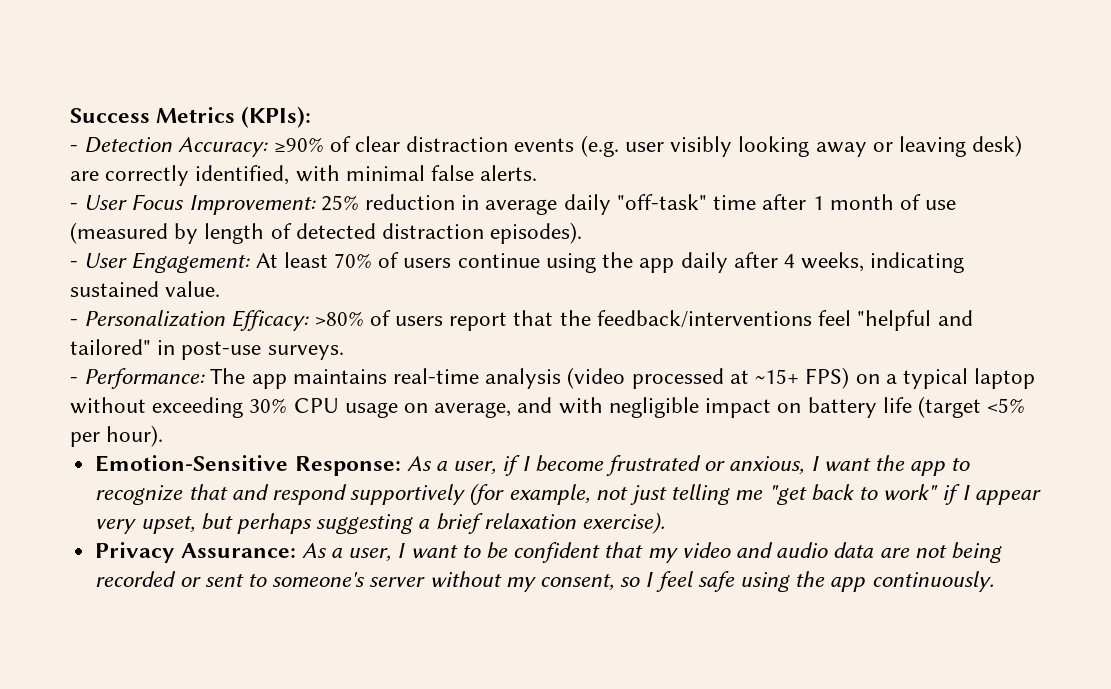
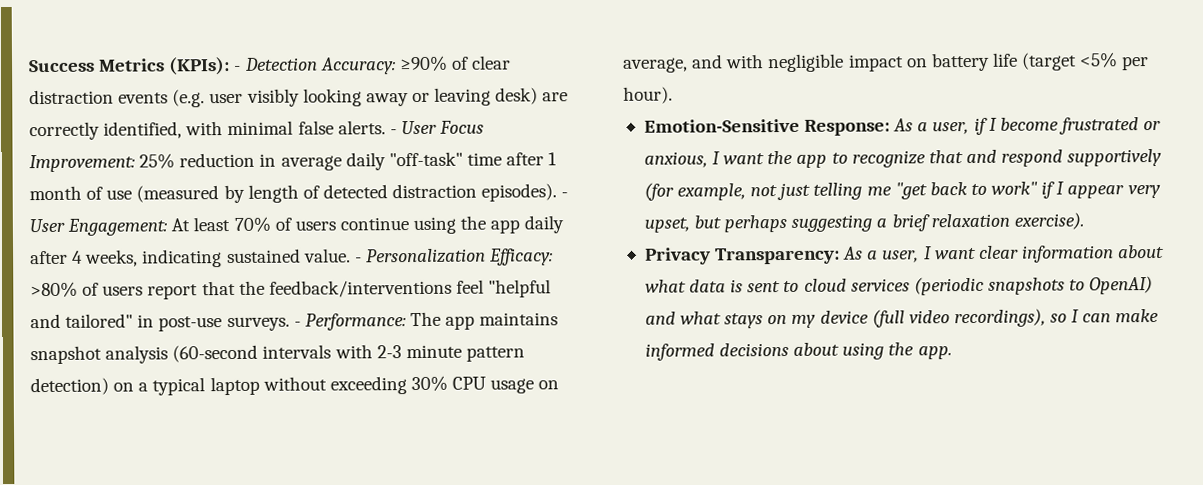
(312, 117) // -> (231, 66) none
(538, 173) // -> (386, 127) none
(583, 233) // -> (558, 192) none
(221, 289) // -> (351, 255) none
(344, 352) // -> (290, 324) none
[393,367,850,389] real-time analysis (video processed at ~15+ FPS) -> [30,344,525,365] [30,377,109,396] snapshot analysis (60-second intervals with 2-3 minute pattern detection)
[180,543,296,558] Assurance: -> [715,247,841,265] Transparency:
[461,542,1003,563] [95,571,994,592] to be confident that my video and audio data are not being recorded or sent to someone's server without my consent, so I feel safe using the app continuously. -> [978,244,1165,263] [644,276,1154,296] [644,308,1160,329] [644,342,952,361] clear information about what data is sent to cloud services (periodic snapshots to OpenAI) and what stays on my device (full video recordings), so I can make informed decisions about using the app.

